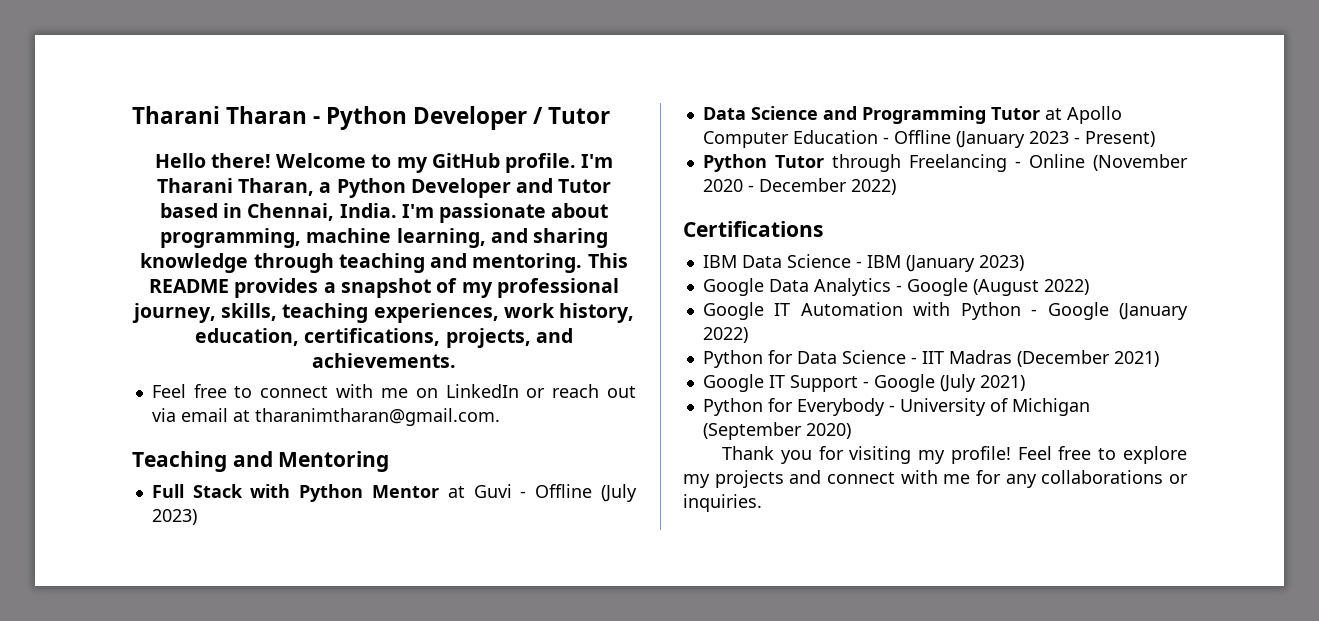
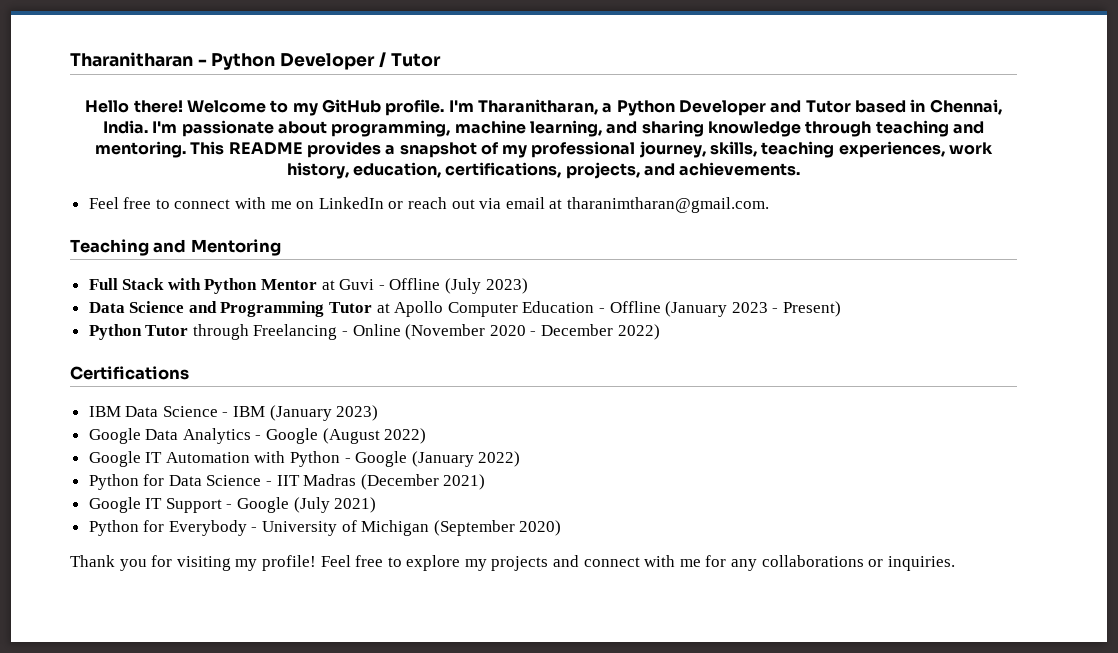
[132,106,308,124] Tharani Tharan -> [70,52,193,67] Tharanitharan
[156,178,314,196] Tharani Tharan, -> [477,99,598,115] Tharanitharan,

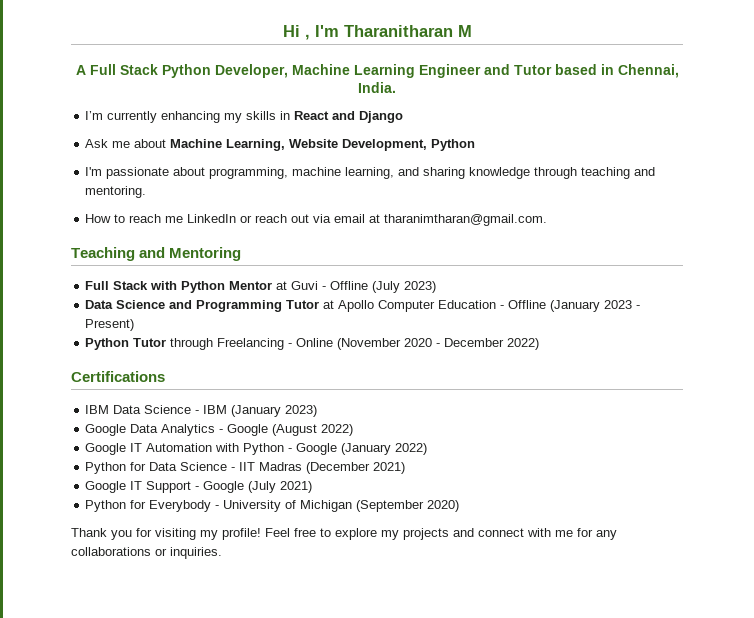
[70,52,441,70] [85,99,766,116] Tharanitharan - Python Developer / Tutor // Hello there! Welcome to my GitHub profile. I'm Tharanitharan, a Python Developer -> [282,25,472,40] [75,64,481,78] Hi , I'm Tharanitharan M // A Full Stack Python Developer, Machine Learning Engineer
(149, 127) none -> [85,111,404,123] [85,139,476,151] // I’m currently enhancing my skills in React and Django // Ask me about Machine Learning, Website Development, Python //
[190,141,994,158] [286,162,801,179] [88,197,315,209] This README provides a snapshot of my professional journey, skills, teaching experiences, work history, education, certifications, projects, and achievements. // Feel free to connect with me on -> [85,214,184,223] // How to reach me

